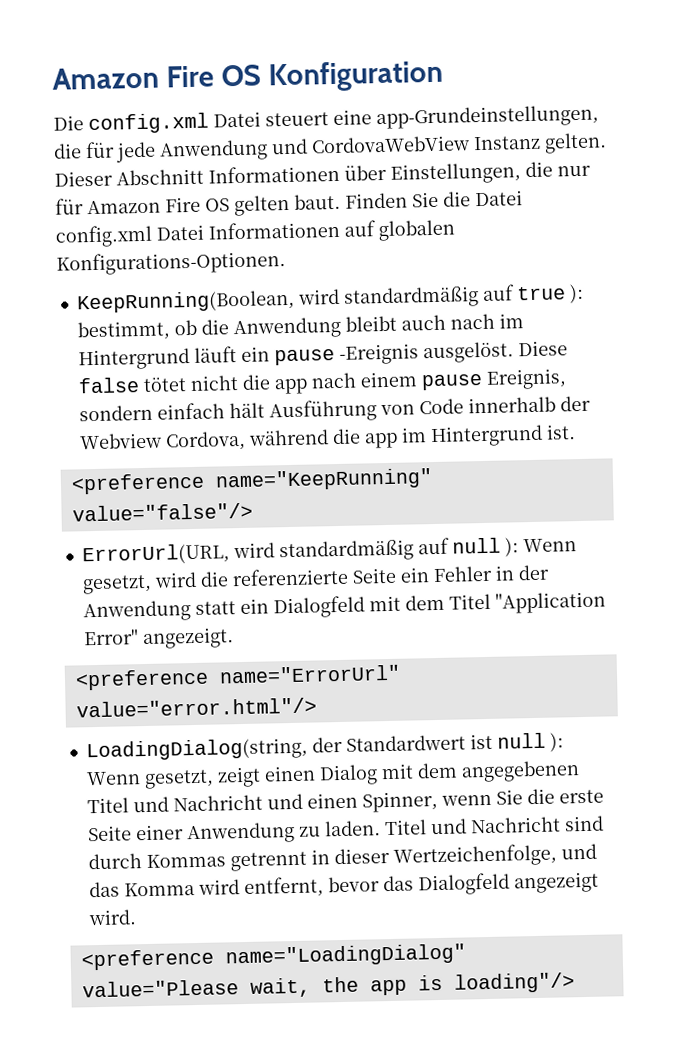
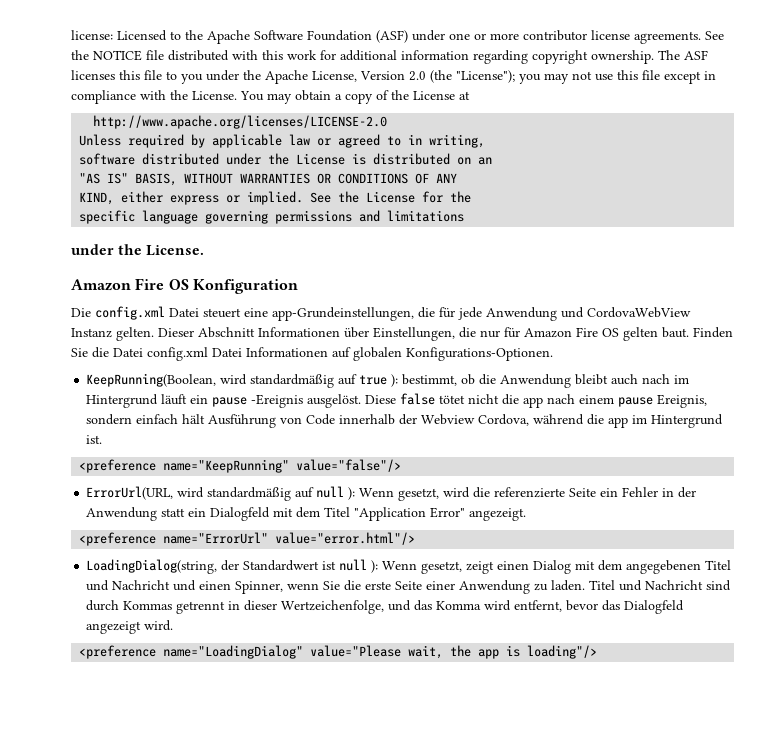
(52, 78) none -> [71,30,724,44] [71,50,708,64] [71,70,716,84] [71,90,470,104] [93,115,388,129] [79,134,486,148] [79,153,493,165] [79,173,458,186] [79,191,472,205] [79,210,465,224] [71,244,205,256] license: Licensed to the Apache Software Foundation (ASF) under one or more contributor license agreements. See the NOTICE file distributed with this work for additional information regarding copyright ownership. The ASF licenses this file to you under the Apache License, Version 2.0 (the "License"); you may not use this file except in compliance with the License. You may obtain a copy of the License at // http://www.apache.org/licenses/LICENSE-2.0 // Unless required by applicable law or agreed to in writing, // software distributed under the License is distributed on an // "AS IS" BASIS, WITHOUT WARRANTIES OR CONDITIONS OF ANY // KIND, either express or implied. See the License for the // specific language governing permissions and limitations // under the License. //

